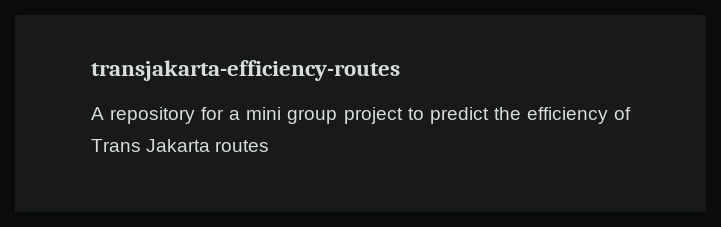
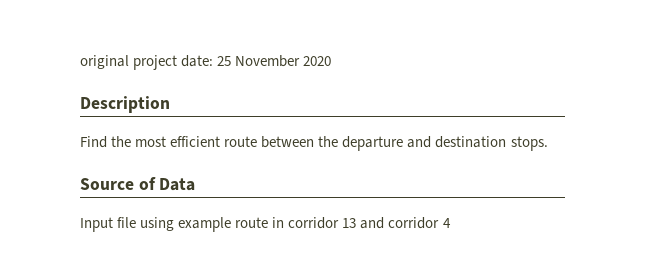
[91,60,400,81] [91,107,631,124] [91,139,270,152] transjakarta-efficiency-routes // A repository for a mini group project to predict the efficiency of Trans Jakarta routes -> [80,55,332,70] [80,96,170,113] [80,136,548,151] [80,177,196,191] [80,217,451,232] original project date: 25 November 2020 // Description // Find the most efficient route between the departure and destination stops. // Source of Data // Input file using example route in corridor 13 and corridor 4

